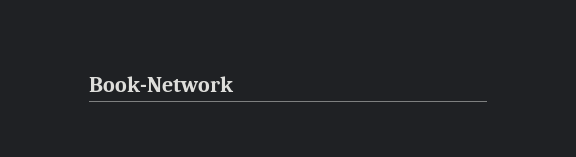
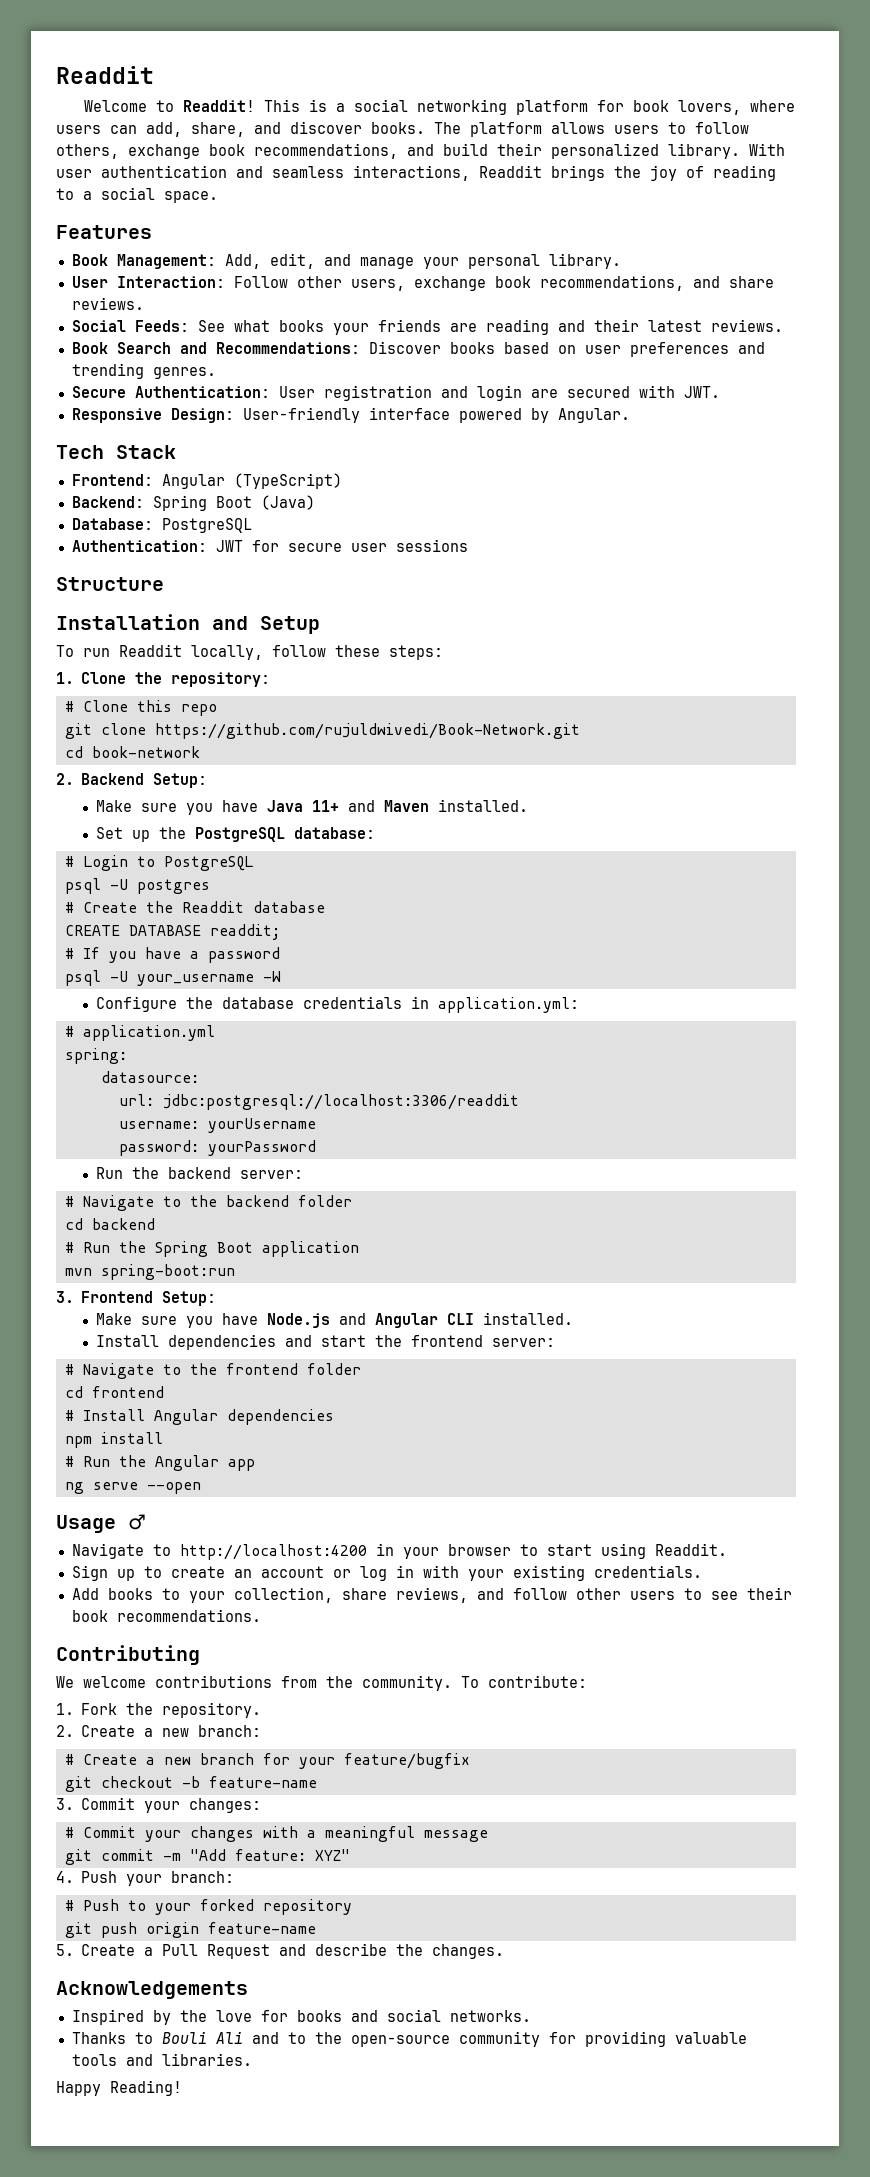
[89,76,234,92] Book-Network -> [56,66,154,84] [84,99,796,115] [56,121,749,137] [56,143,785,159] [56,165,776,181] [56,187,218,203] [56,225,152,239] [71,253,621,269] [71,275,774,291] [71,297,144,310] [71,319,783,335] [71,341,765,357] [71,363,216,379] [71,385,720,401] [71,407,630,423] [56,445,176,459] [71,473,342,489] [71,495,315,511] [71,518,252,533] [71,539,468,552] [56,577,164,591] [56,614,320,634] [56,644,443,660] [56,672,271,687] [64,700,217,716] [64,723,580,739] [64,746,200,758] [56,773,208,788] [96,799,529,815] [96,827,376,842] [64,855,253,871] [64,878,210,894] [64,901,325,913] [64,924,280,940] [64,947,280,963] [64,970,281,986] [96,996,580,1013] [64,1025,215,1041] [64,1048,127,1064] [100,1071,199,1083] [118,1094,519,1110] [118,1118,316,1133] [118,1140,316,1156] [96,1167,304,1179] [64,1195,352,1211] [64,1218,155,1230] [64,1241,359,1257] [64,1264,235,1280] [56,1291,217,1306] [96,1312,574,1328] [96,1334,556,1350] [64,1363,361,1379] [64,1386,164,1398] [64,1409,334,1425] [64,1432,163,1448] [64,1455,255,1471] [64,1482,201,1494] [56,1514,146,1533] [71,1543,727,1560] [71,1565,702,1581] [71,1587,792,1603] [71,1609,261,1622] [56,1645,200,1665] [56,1675,587,1691] [56,1702,262,1718] [56,1725,262,1737] [64,1753,470,1769] [64,1776,317,1792] [56,1797,262,1813] [64,1826,488,1842] [64,1849,350,1865] [56,1871,235,1886] [64,1899,352,1915] [64,1922,316,1938] [56,1943,505,1959] [56,1981,248,1999] [71,2009,531,2025] [71,2031,747,2047] [71,2053,252,2066] [56,2080,182,2096] Readdit // Welcome to Readdit! This is a social networking platform for book lovers, where users can add, share, and discover books. The platform allows users to follow others, exchange book recommendations, and build their personalized library. With user authentication and seamless interactions, Readdit brings the joy of reading to a social space. // Features // Book Management: Add, edit, and manage your personal library. // User Interaction: Follow other users, exchange book recommendations, and share reviews. // Social Feeds: See what books your friends are reading and their latest reviews. // Book Search and Recommendations: Discover books based on user preferences and trending genres. // Secure Authentication: User registration and login are secured with JWT. // Responsive Design: User-friendly interface powered by Angular. // Tech Stack // Frontend: Angular (TypeScript) // Backend: Spring Boot (Java) // Database: PostgreSQL // Authentication: JWT for secure user sessions // Structure // Installation and Setup // To run Readdit locally, follow these steps: // 1. Clone the repository: // # Clone this repo // git clone https://github.com/rujuldwivedi/Book-Network.git // cd book-network // 2. Backend Setup: // Make sure you have Java 11+ and Maven installed. // Set up the PostgreSQL database: // # Login to PostgreSQL // psql -U postgres // # Create the Readdit database // CREATE DATABASE readdit; // # If you have a password // psql -U your_username -W // Configure the database credentials in application.yml: // # application.yml // spring: // datasource: // url: jdbc:postgresql://localhost:3306/readdit // username: yourUsername // password: yourPassword // Run the backend server: // # Navigate to the backend folder // cd backend // # Run the Spring Boot application // mvn spring-boot:run // 3. Frontend Setup: // Make sure you have Node.js and Angular CLI installed. // Install dependencies and start the frontend server: // # Navigate to the frontend folder // cd frontend // # Install Angular dependencies // npm install // # Run the Angular app // ng serve --open // Usage ♂ // Navigate to http://localhost:4200 in your browser to start using Readdit. // Sign up to create an account or log in with your existing credentials. // Add books to your collection, share reviews, and follow other users to see their book recommendations. // Contributing // We welcome contributions from the community. To contribute: // 1. Fork the repository. // 2. Create a new branch: // # Create a new branch for your feature/bugfix // git checkout -b feature-name // 3. Commit your changes: // # Commit your changes with a meaningful message // git commit -m "Add feature: XYZ" // 4. Push your branch: // # Push to your forked repository // git push origin feature-name // 5. Create a Pull Request and describe the changes. // Acknowledgements // Inspired by the love for books and social networks. // Thanks to Bouli Ali and to the open-source community for providing valuable tools and libraries. // Happy Reading!

